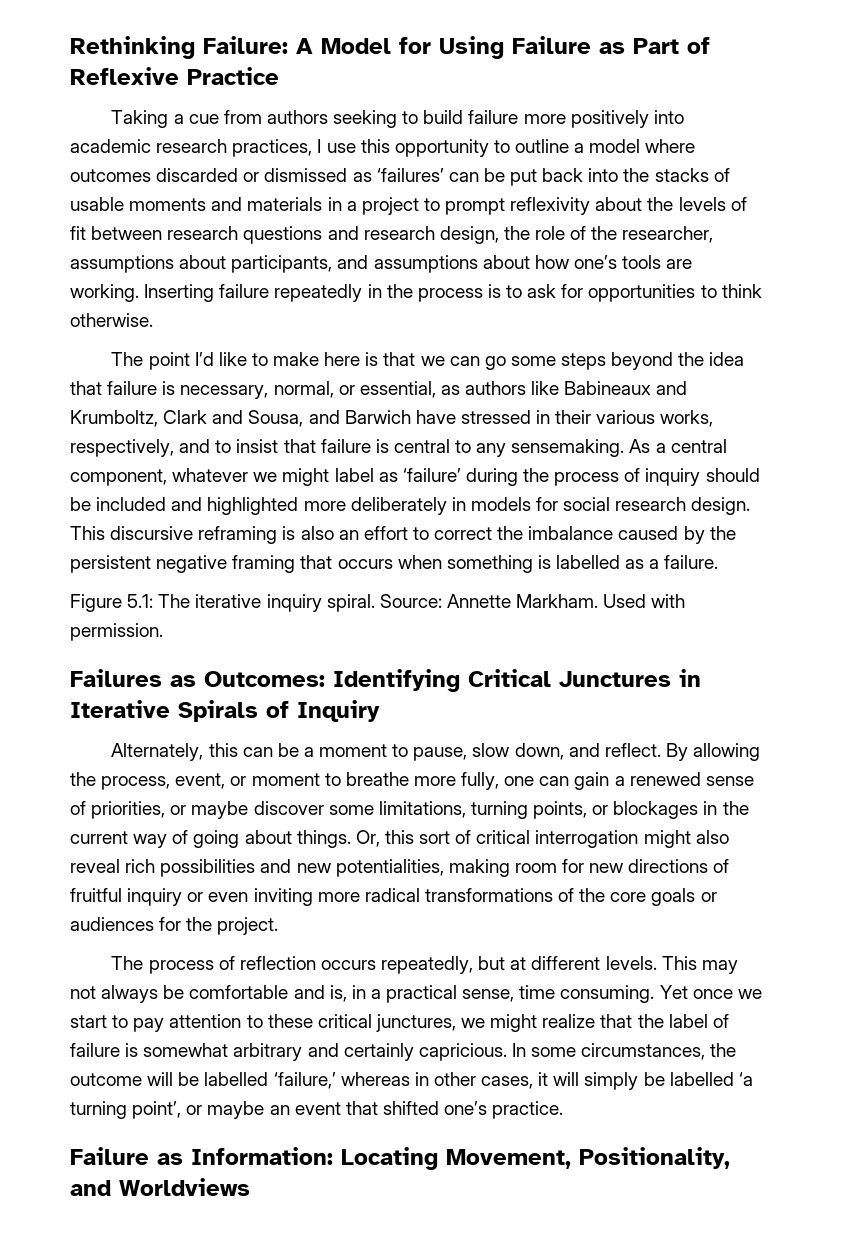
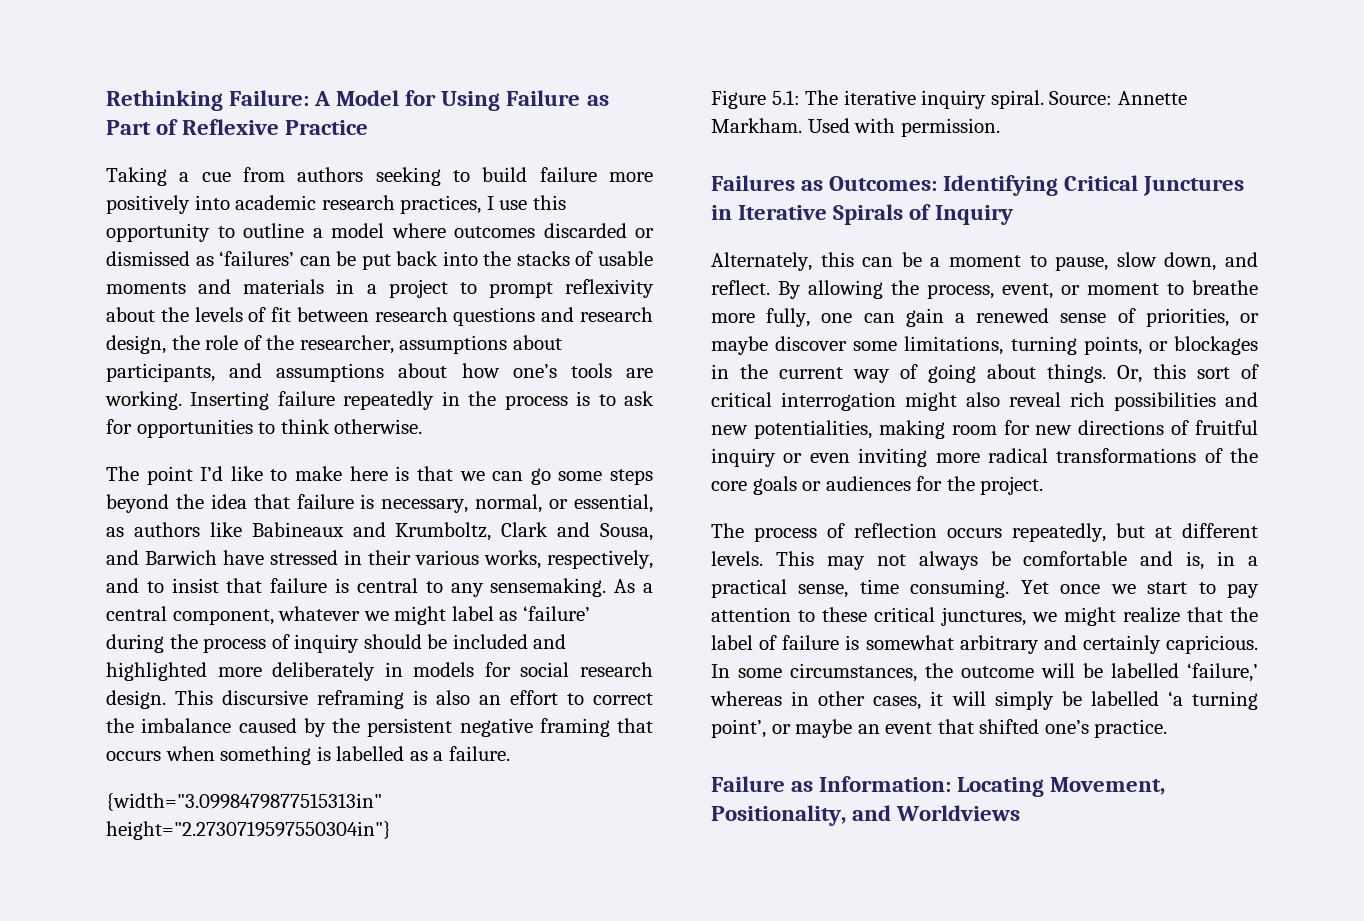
(719, 562) none -> [106,793,382,811] [106,821,391,840] // {width="3.0998479877515313in" height="2.2730719597550304in"}

